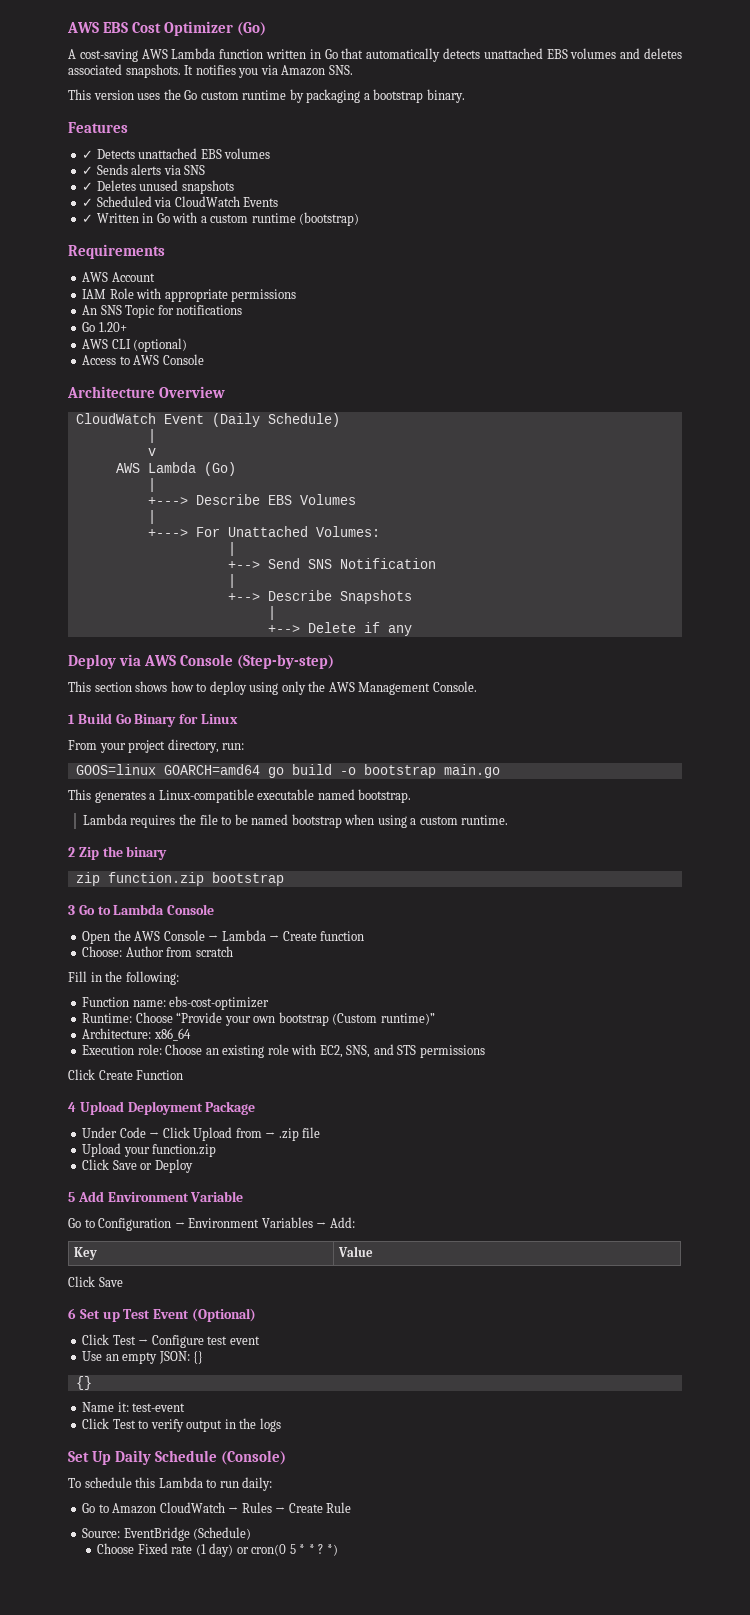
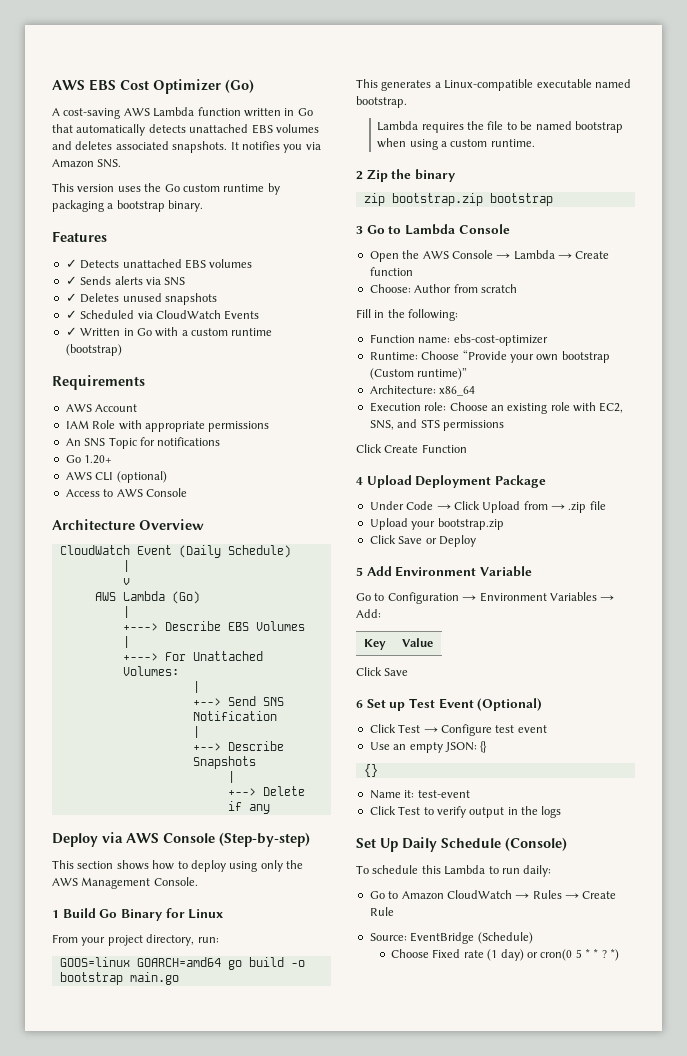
[107,872,204,886] function.zip -> [391,193,483,206] bootstrap.zip
[152,1144,217,1157] function.zip -> [437,518,504,530] bootstrap.zip

